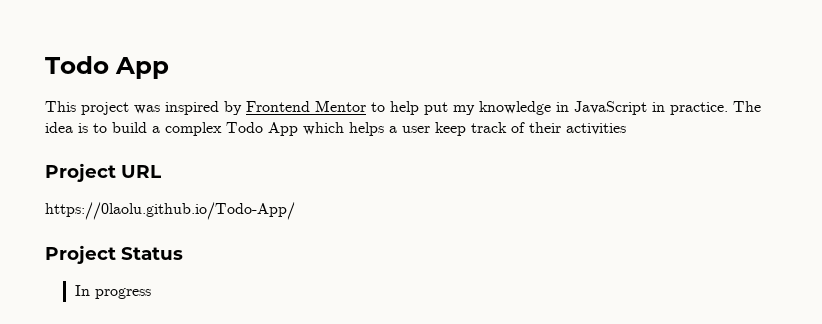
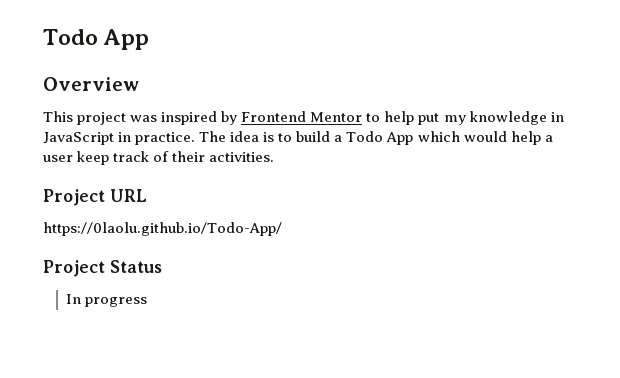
[45,56,169,79] Todo App -> [43,29,150,50] [43,77,139,91] Todo App // Overview
[165,122,222,136] complex -> (343, 138) none
[349,122,384,136] helps -> [463,131,541,145] would help
[566,123,626,135] activities -> [209,152,275,162] activities.

